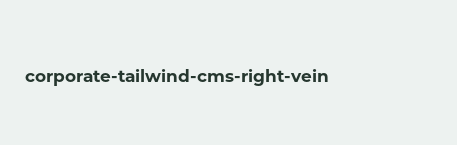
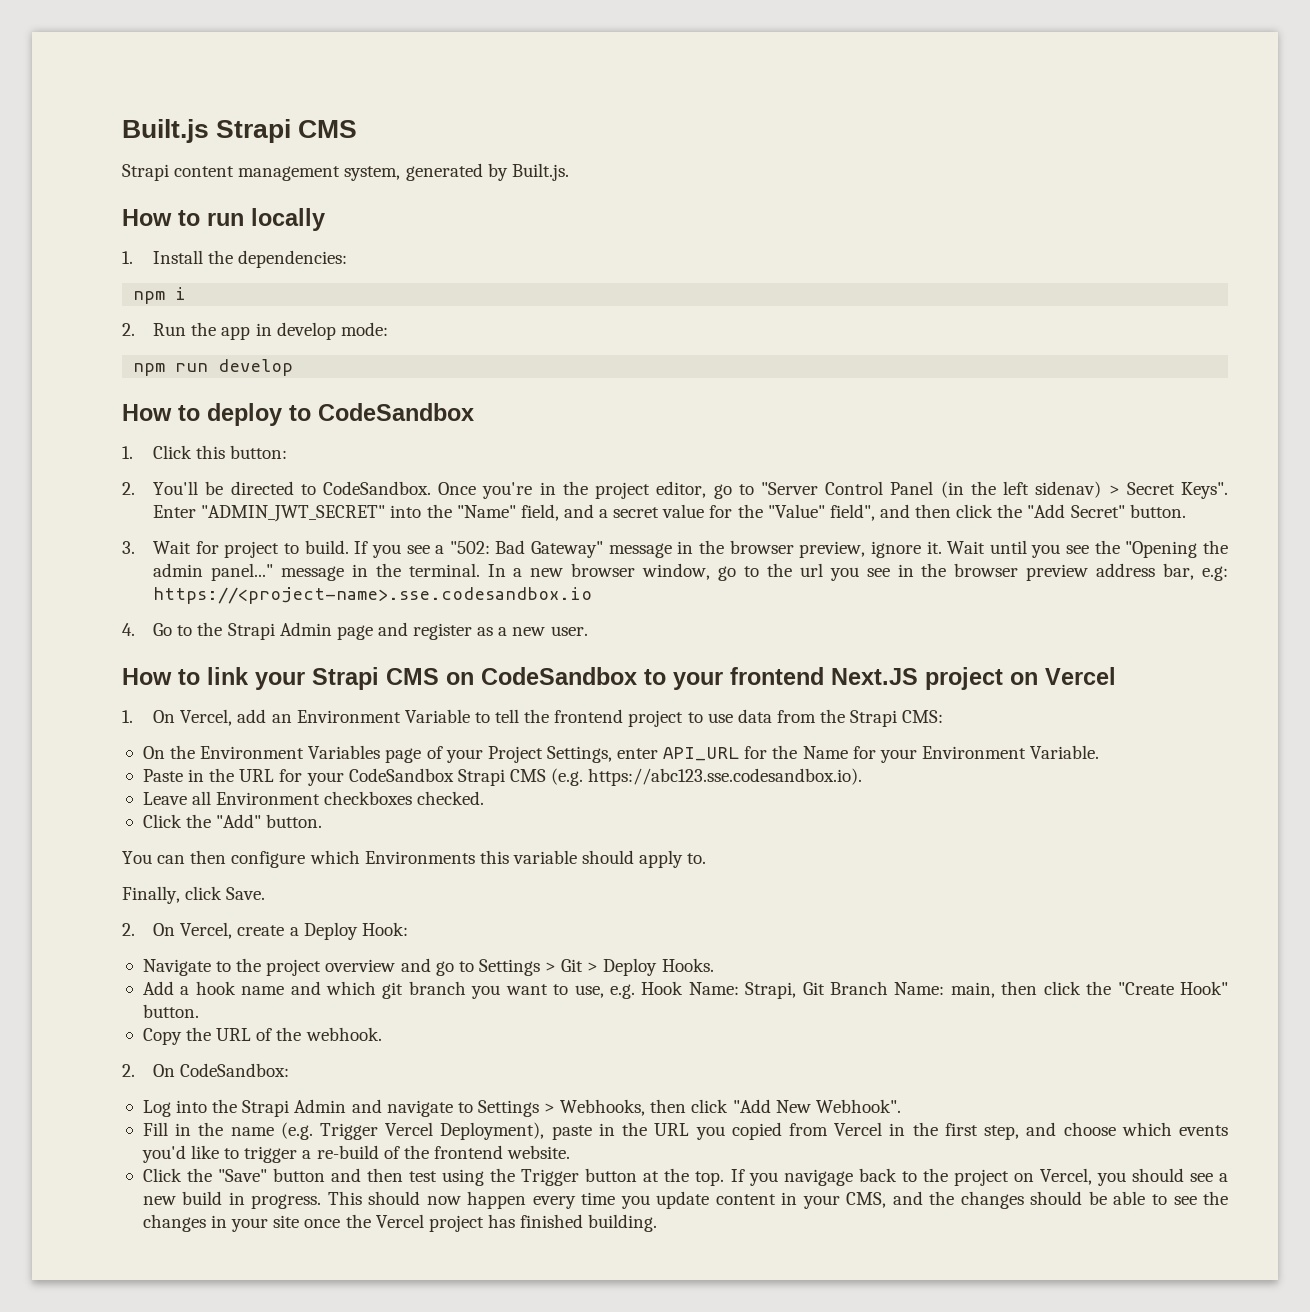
[25,69,329,86] corporate-tailwind-cms-right-vein -> [122,119,358,143] [122,163,569,181] [122,208,325,231] [122,250,348,268] [133,287,187,304] [122,322,388,340] [133,359,294,376] [122,403,474,426] [122,445,288,459] [122,481,1228,499] [153,504,1186,522] [122,540,1229,558] [153,563,1228,581] [153,587,593,604] [122,622,588,640] [122,667,1116,690] [122,709,944,727] [142,745,1100,763] [142,768,863,786] [142,791,485,805] [142,814,323,828] [122,850,707,868] [122,886,266,904] [122,922,408,940] [142,958,714,976] [142,981,1229,999] [142,1004,199,1018] [142,1027,382,1045] [122,1063,290,1077] [142,1099,901,1117] [142,1122,1229,1140] [141,1145,571,1163] [142,1168,1228,1186] [142,1191,1228,1209] [142,1214,658,1232] Built.js Strapi CMS // Strapi content management system, generated by Built.js. // How to run locally // 1. Install the dependencies: // npm i // 2. Run the app in develop mode: // npm run develop // How to deploy to CodeSandbox // 1. Click this button: // 2. You'll be directed to CodeSandbox. Once you're in the project editor, go to "Server Control Panel (in the left sidenav) > Secret Keys". Enter "ADMIN_JWT_SECRET" into the "Name" field, and a secret value for the "Value" field", and then click the "Add Secret" button. // 3. Wait for project to build. If you see a "502: Bad Gateway" message in the browser preview, ignore it. Wait until you see the "Opening the admin panel..." message in the terminal. In a new browser window, go to the url you see in the browser preview address bar, e.g: https://<project-name>.sse.codesandbox.io // 4. Go to the Strapi Admin page and register as a new user. // How to link your Strapi CMS on CodeSandbox to your frontend Next.JS project on Vercel // 1. On Vercel, add an Environment Variable to tell the frontend project to use data from the Strapi CMS: // On the Environment Variables page of your Project Settings, enter API_URL for the Name for your Environment Variable. // Paste in the URL for your CodeSandbox Strapi CMS (e.g. https://abc123.sse.codesandbox.io). // Leave all Environment checkboxes checked. // Click the "Add" button. // You can then configure which Environments this variable should apply to. // Finally, click Save. // 2. On Vercel, create a Deploy Hook: // Navigate to the project overview and go to Settings > Git > Deploy Hooks. // Add a hook name and which git branch you want to use, e.g. Hook Name: Strapi, Git Branch Name: main, then click the "Create Hook" button. // Copy the URL of the webhook. // 2. On CodeSandbox: // Log into the Strapi Admin and navigate to Settings > Webhooks, then click "Add New Webhook". // Fill in the name (e.g. Trigger Vercel Deployment), paste in the URL you copied from Vercel in the first step, and choose which events you'd like to trigger a re-build of the frontend website. // Click the "Save" button and then test using the Trigger button at the top. If you navigage back to the project on Vercel, you should see a new build in progress. This should now happen every time you update content in your CMS, and the changes should be able to see the changes in your site once the Vercel project has finished building.

